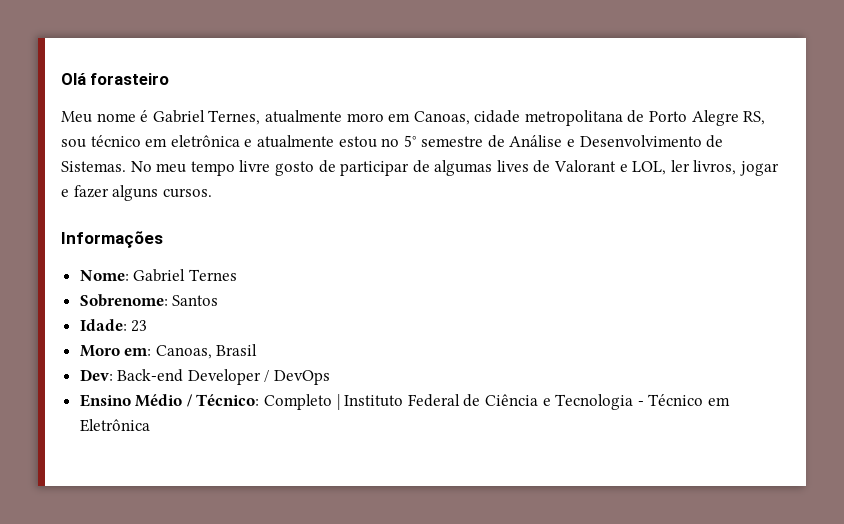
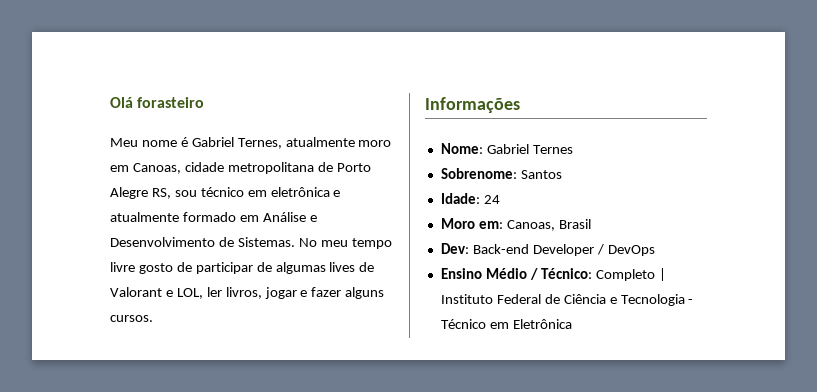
[338,135,505,148] estou no 5° semestre de -> [182,212,259,222] formado em
[131,320,148,332] 23 -> [483,195,500,204] 24

